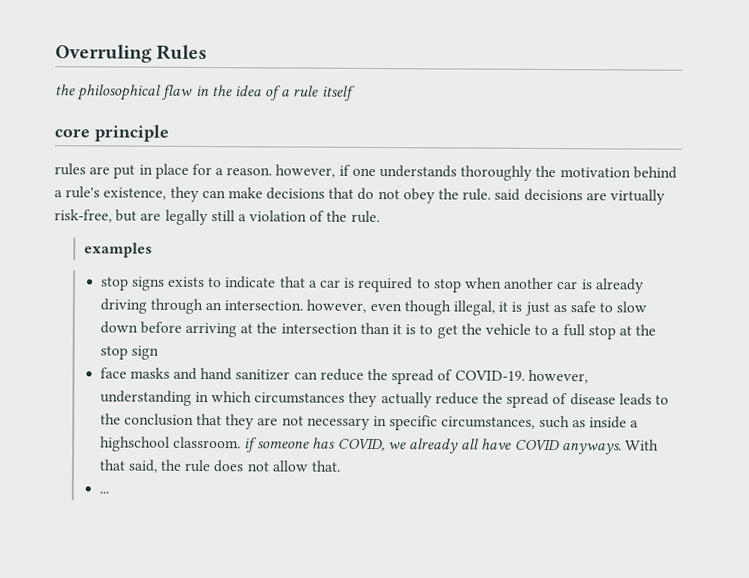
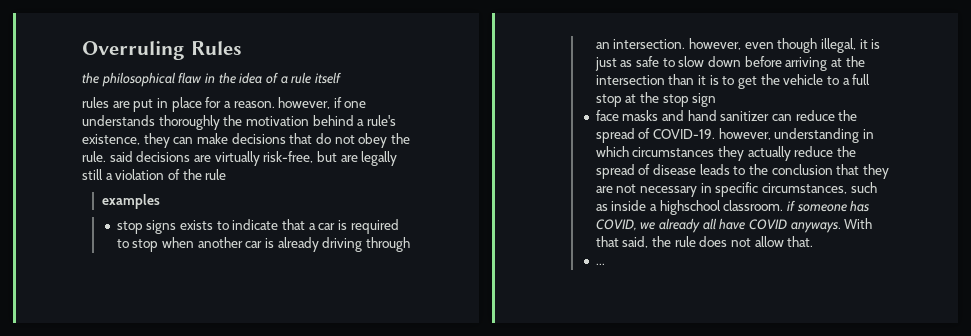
[54,124,169,142] // core principle -> (341, 78) none
[350,210,380,224] rule. -> [205,169,227,180] rule

